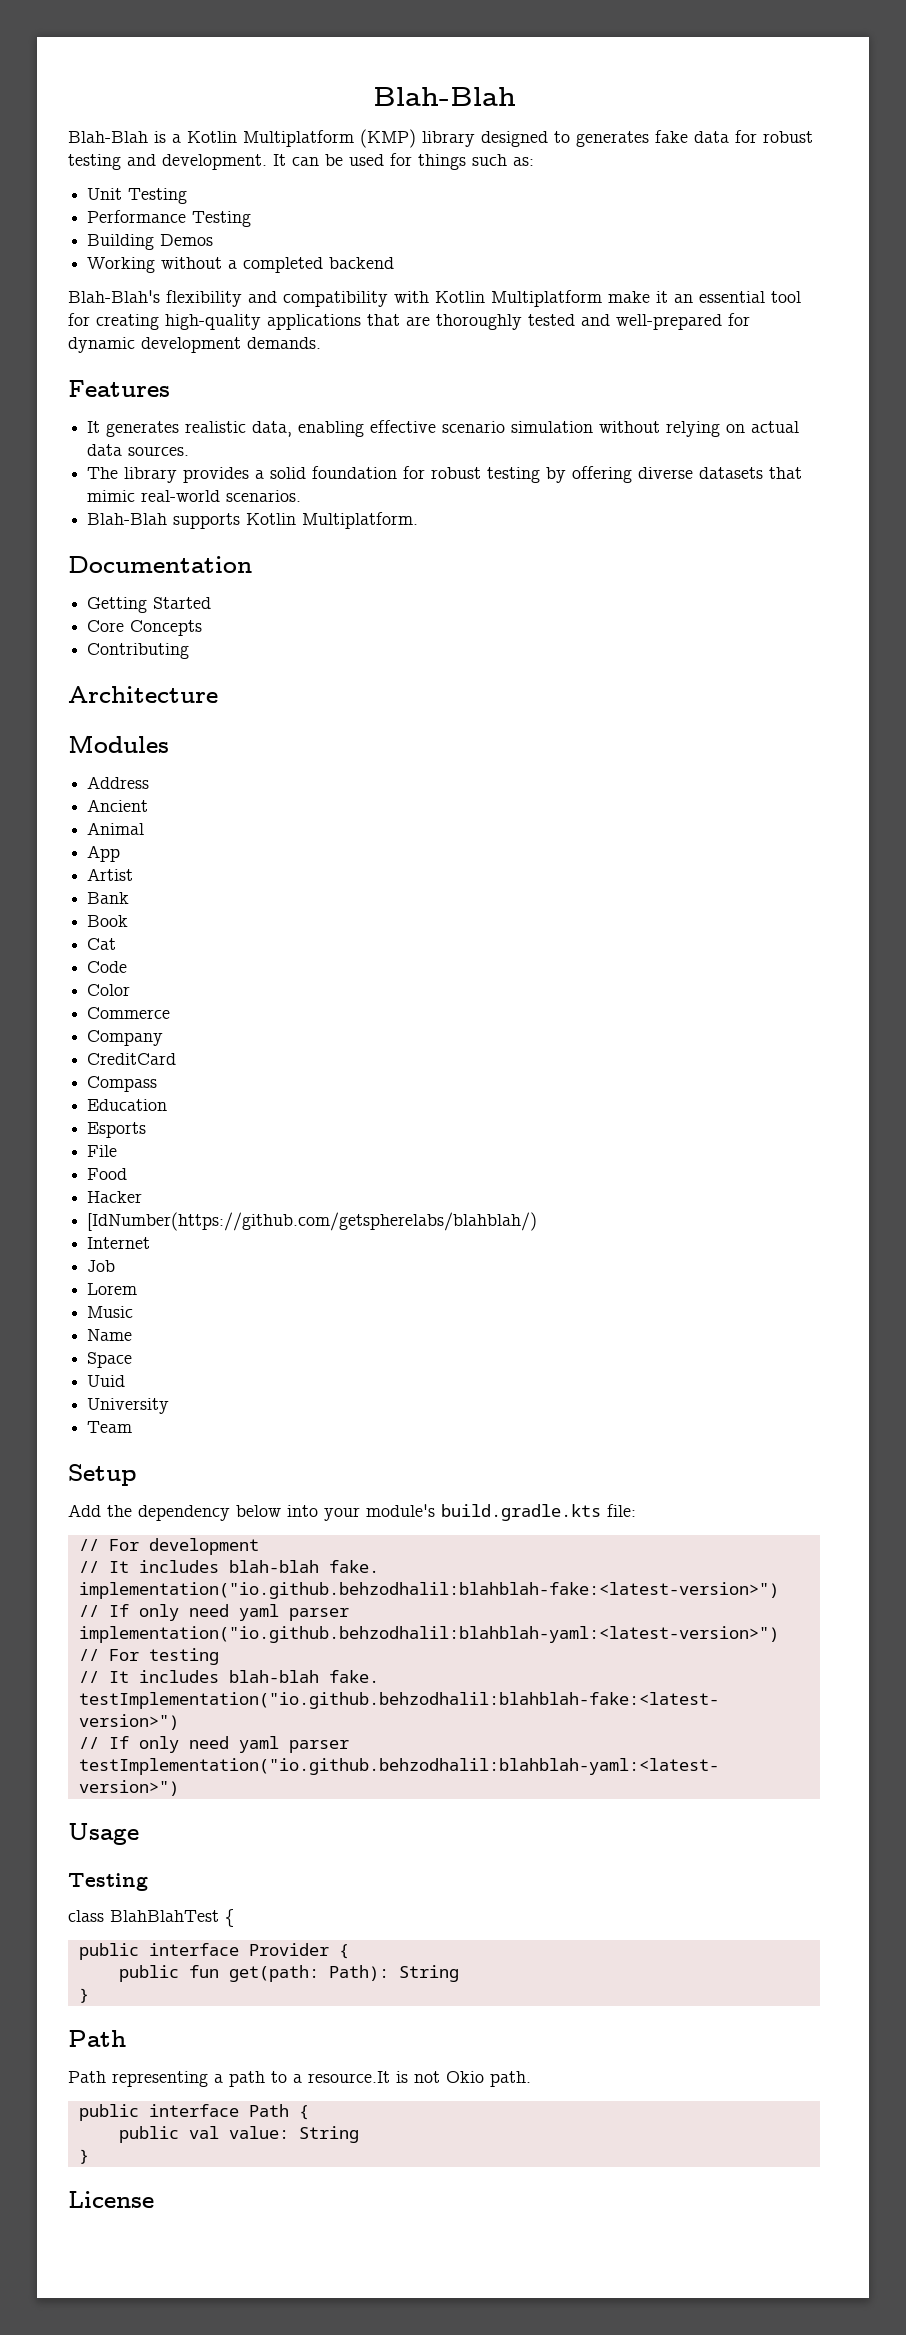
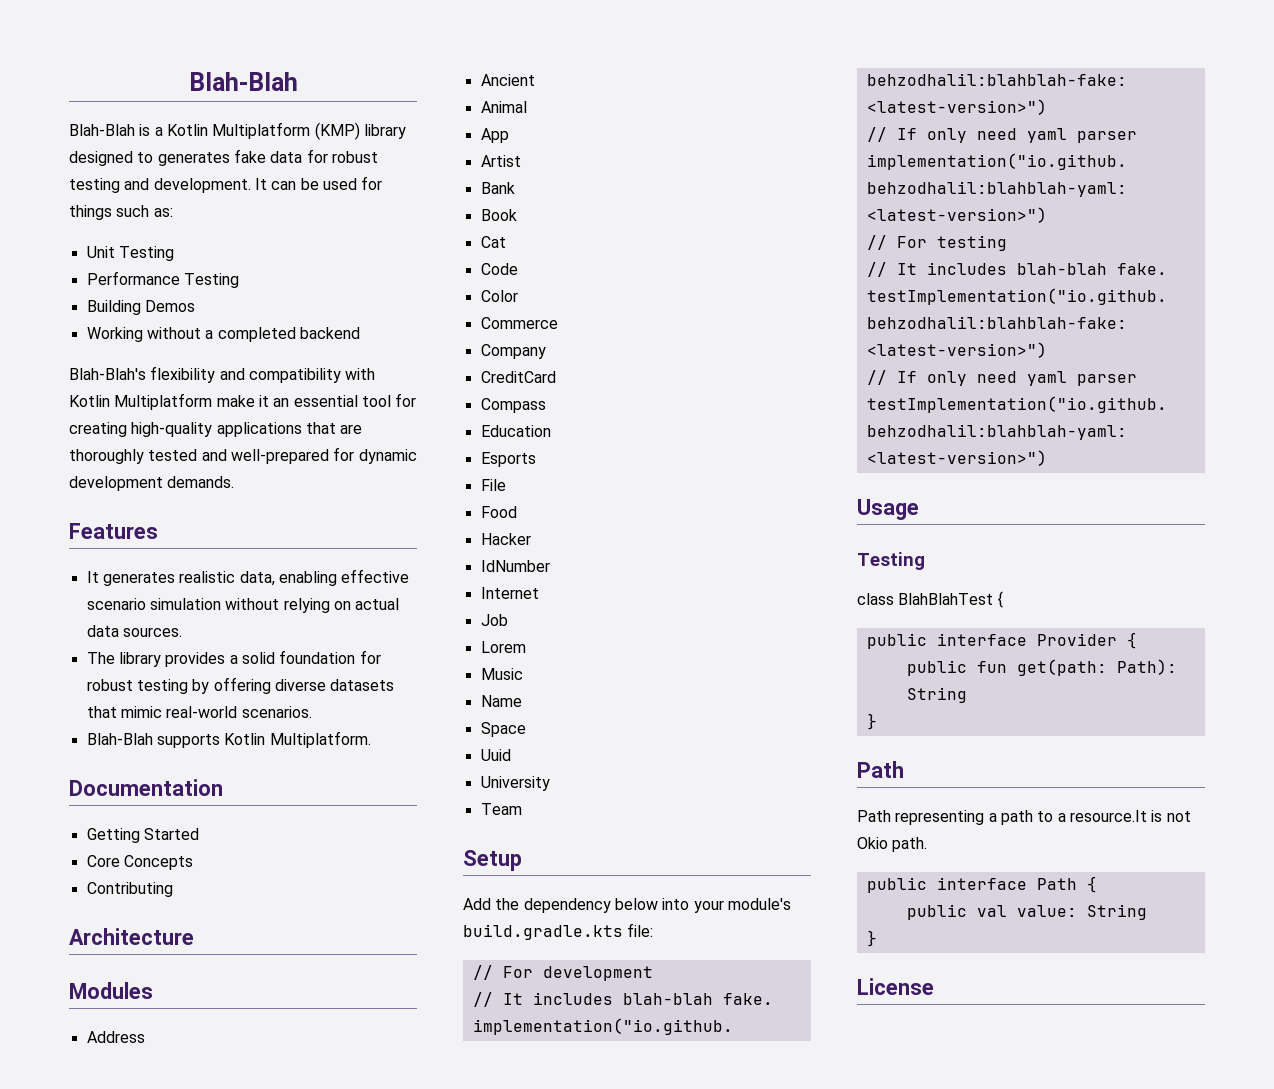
[87,1212,538,1231] [IdNumber(https://github.com/getspherelabs/blahblah/) -> [480,560,550,572] IdNumber

